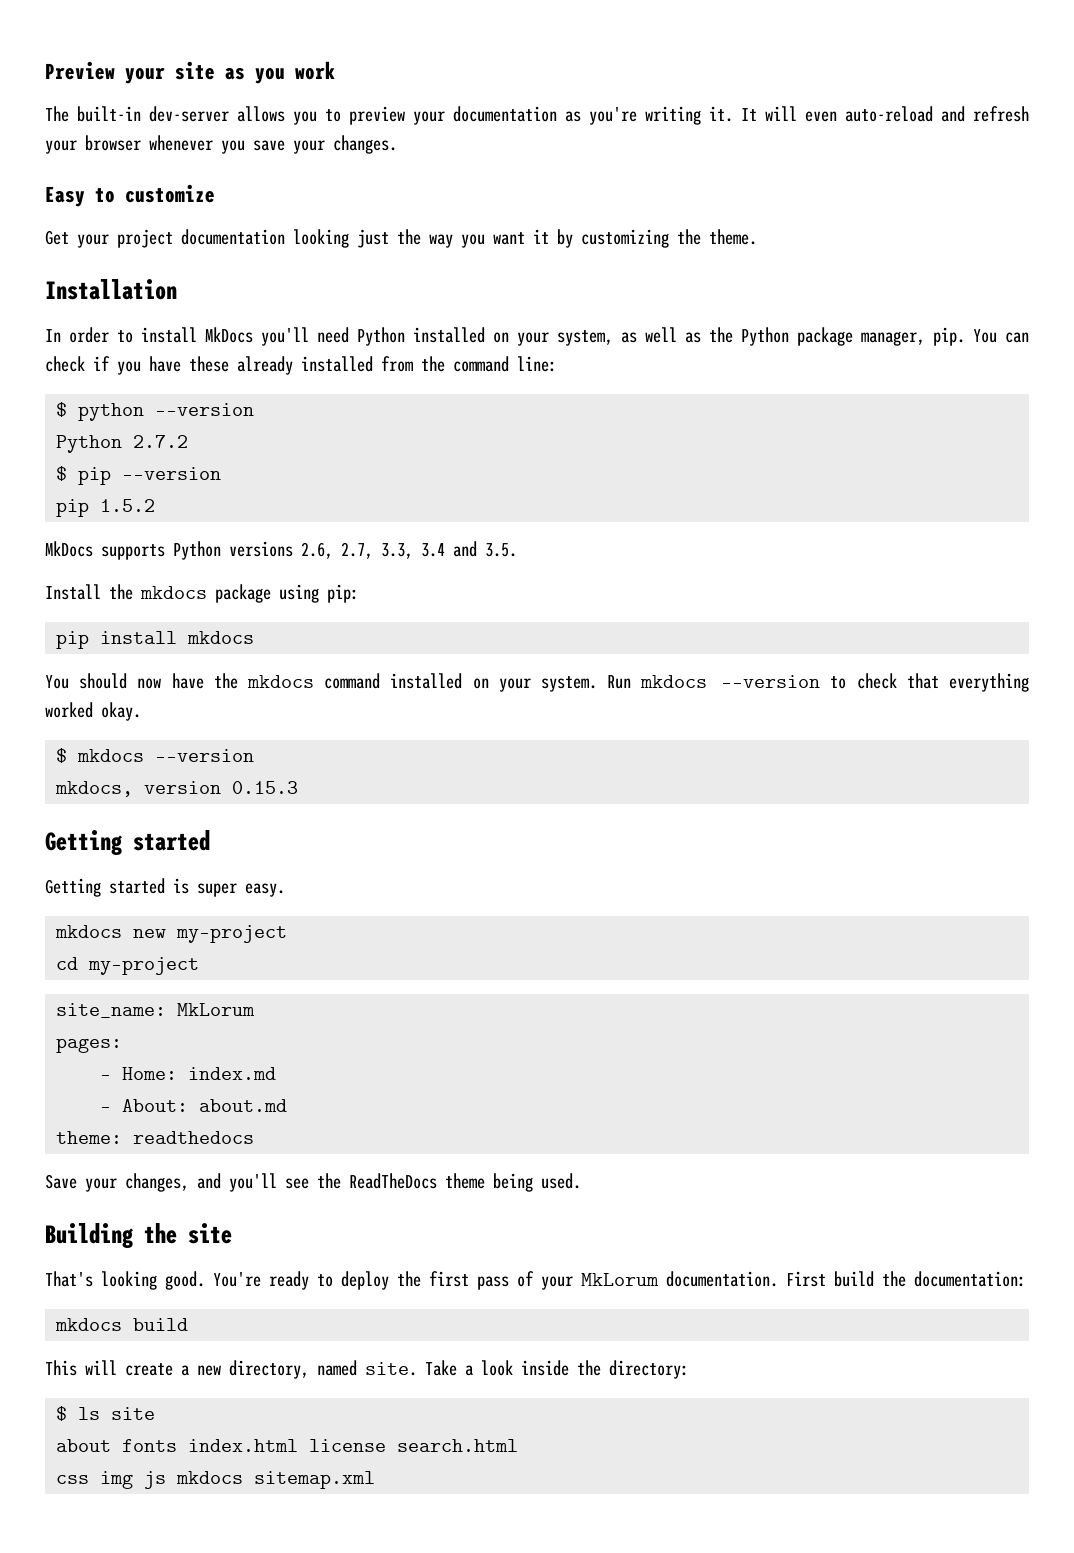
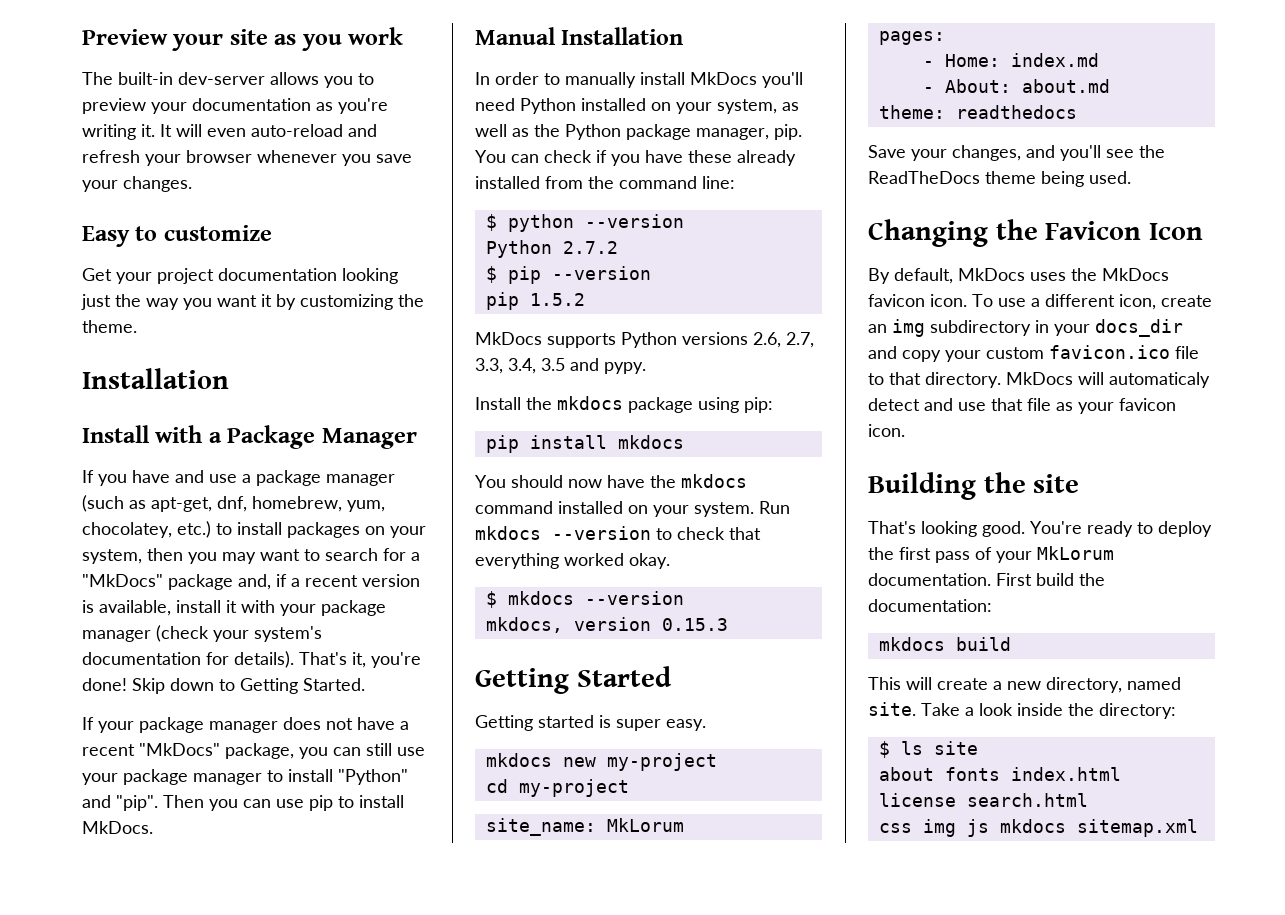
(177, 289) none -> [82,425,417,449] [82,470,395,486] [82,495,385,512] [82,521,426,538] [82,548,420,564] [82,574,420,590] [82,600,386,616] [82,625,322,642] [82,651,421,668] [82,678,365,694] [82,717,409,733] [82,743,425,759] [82,769,408,785] [82,795,404,811] [82,821,153,834] [475,27,684,45] // Install with a Package Manager // If you have and use a package manager (such as apt-get, dnf, homebrew, yum, chocolatey, etc.) to install packages on your system, then you may want to search for a "MkDocs" package and, if a recent version is available, install it with your package manager (check your system's documentation for details). That's it, you're done! Skip down to Getting Started. // If your package manager does not have a recent "MkDocs" package, you can still use your package manager to install "Python" and "pip". Then you can use pip to install MkDocs. // Manual Installation
(133, 336) none -> [565,72,636,88] manually
[421,541,517,557] 3.4 and 3.5. -> [508,358,646,374] 3.4, 3.5 and pypy.
[133,830,210,851] started -> [576,666,672,687] Started
(581, 1181) none -> [868,219,1203,247] [868,268,1169,284] [868,294,1212,310] [868,319,1183,337] [868,345,1199,362] [868,372,1210,388] [868,398,1176,414] [868,424,905,437] // Changing the Favicon Icon // By default, MkDocs uses the MkDocs favicon icon. To use a different icon, create an img subdirectory in your docs_dir and copy your custom favicon.ico file to that directory. MkDocs will automaticaly detect and use that file as your favicon icon.

